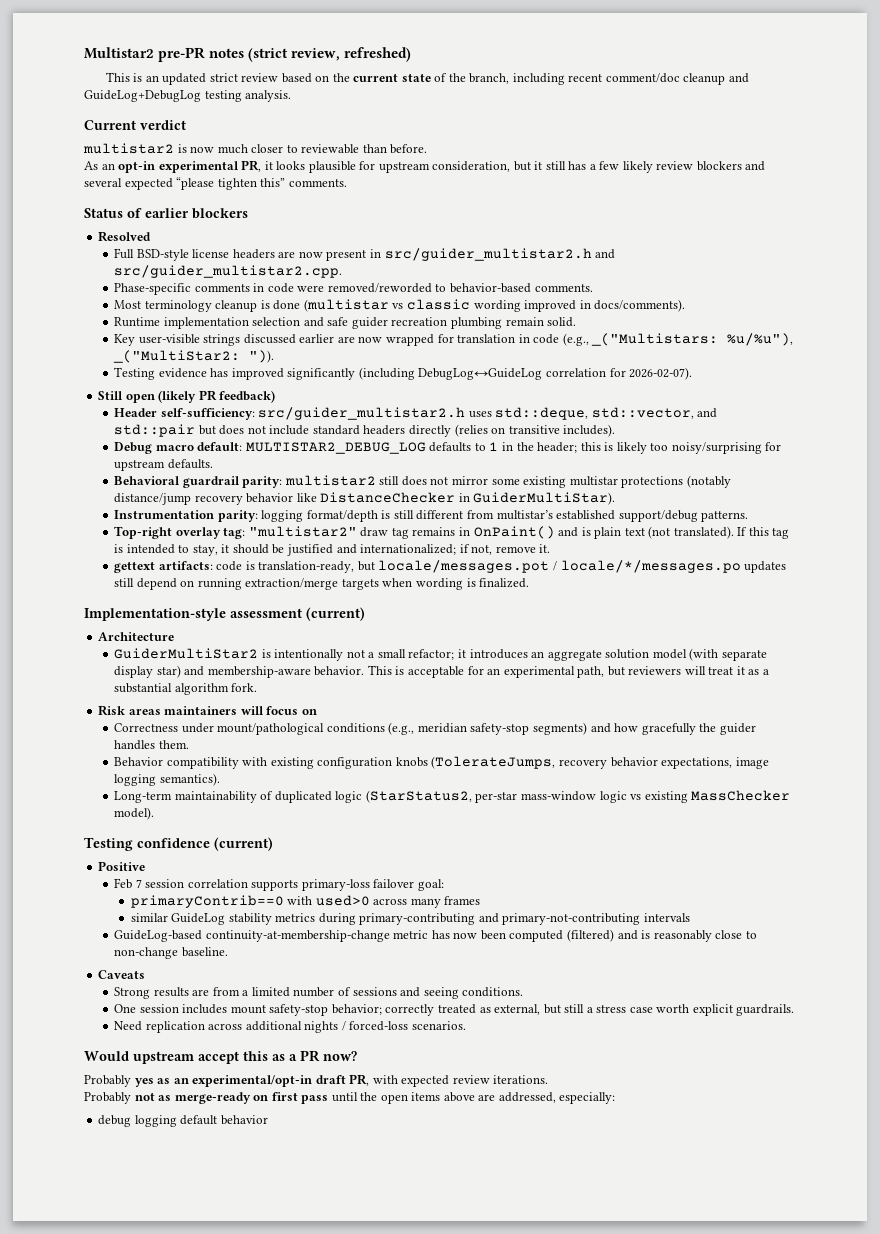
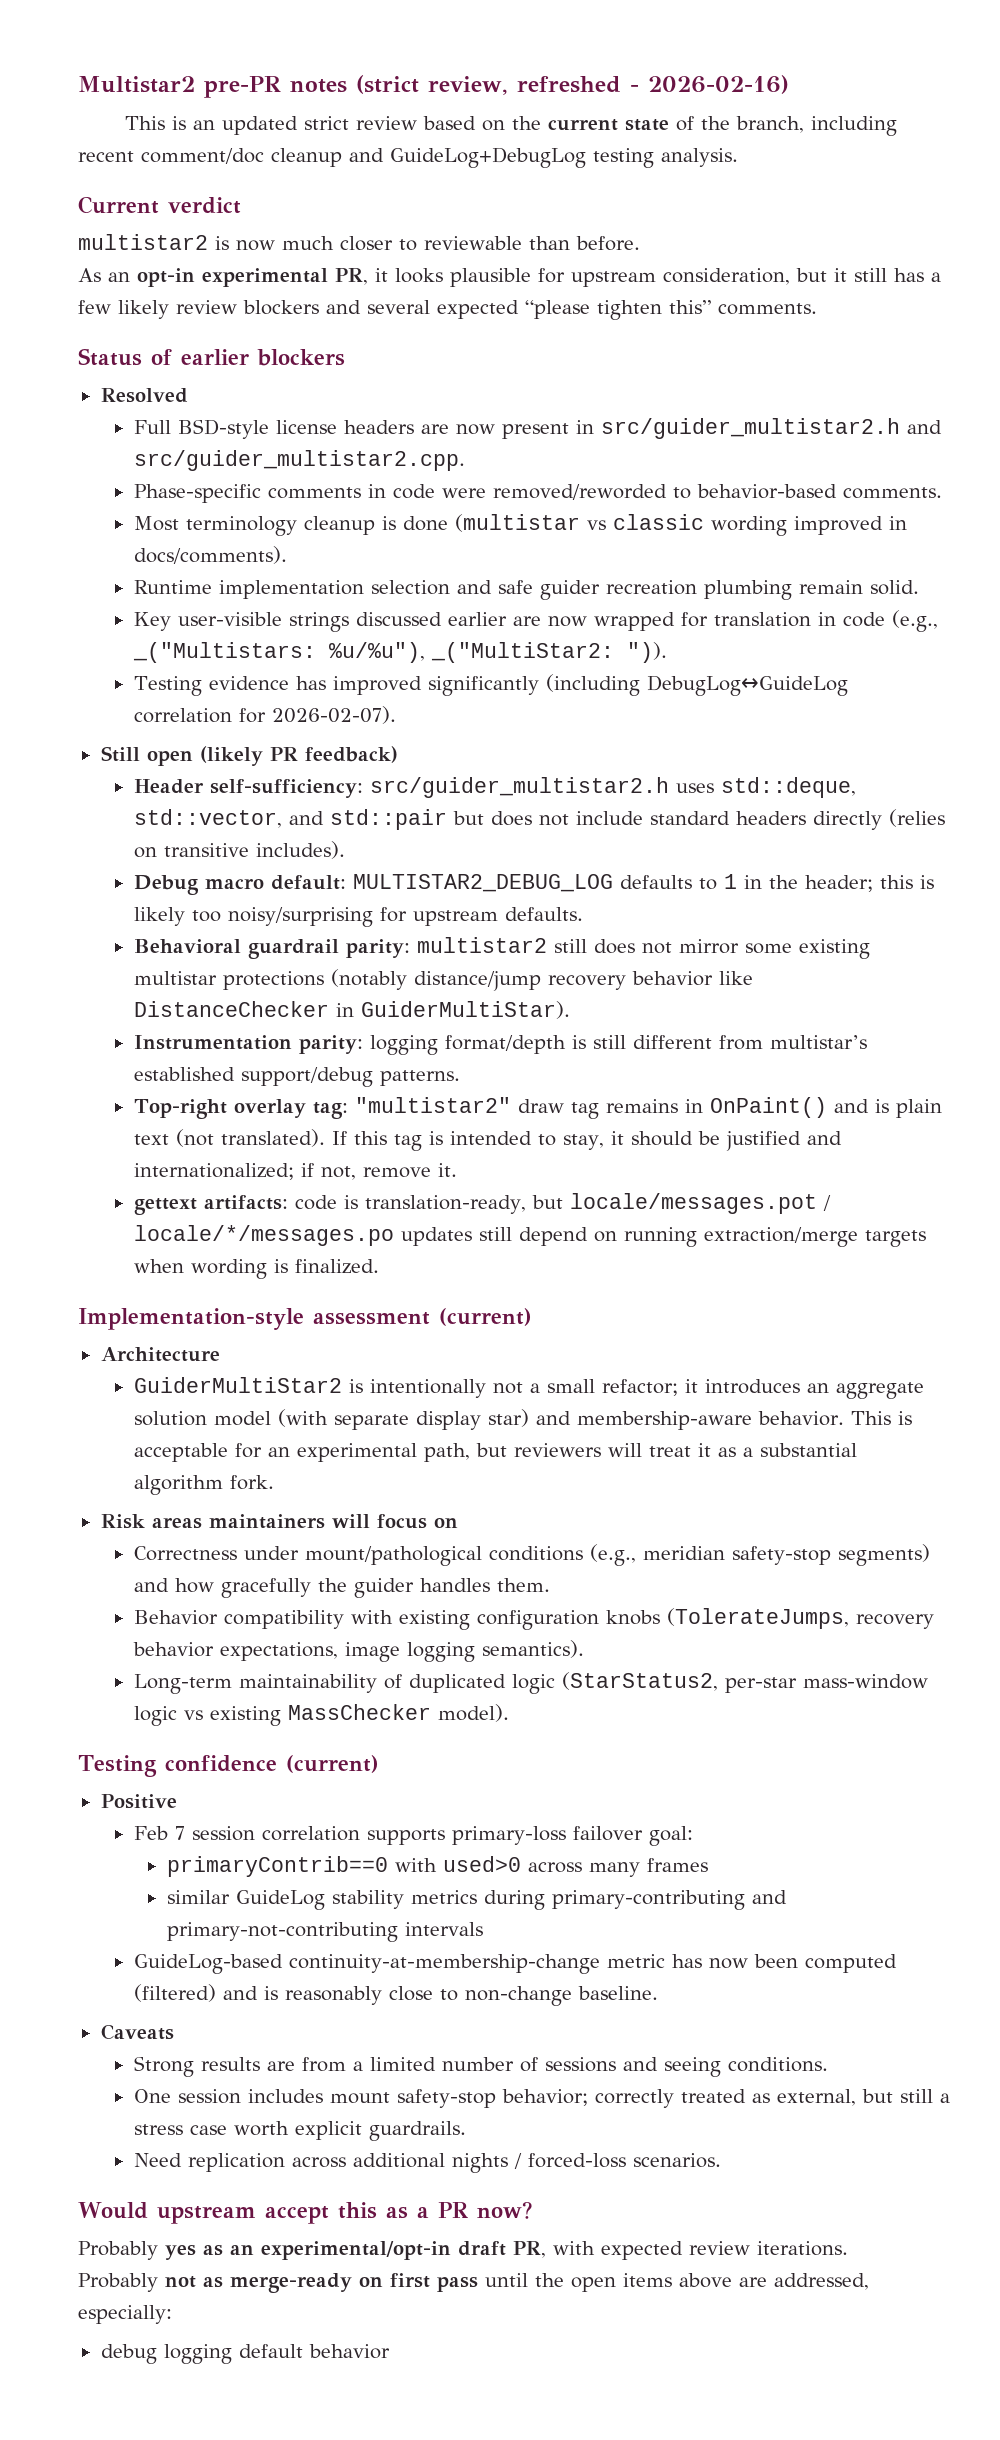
[344,47,412,62] refreshed) -> [516,75,789,94] refreshed - 2026-02-16)

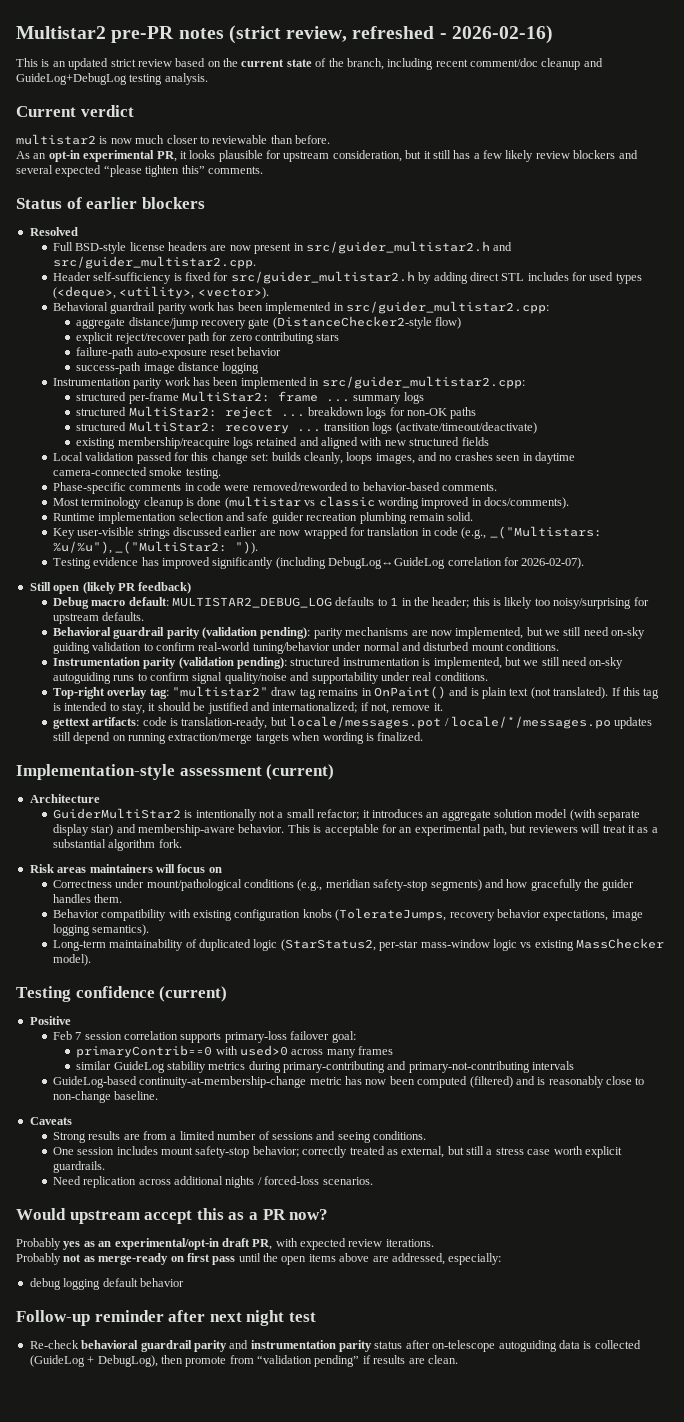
(465, 460) none -> [52,271,642,284] [52,286,269,299] [52,301,549,314] [76,316,462,329] [76,332,340,344] [76,347,282,359] [76,362,260,374] [52,376,525,389] [76,391,424,404] [76,406,477,419] [76,421,537,434] [76,437,489,449] [52,452,575,464] [52,467,221,479] // Header self-sufficiency is fixed for src/guider_multistar2.h by adding direct STL includes for used types (<deque>, <utility>, <vector>). // Behavioral guardrail parity work has been implemented in src/guider_multistar2.cpp: // aggregate distance/jump recovery gate (DistanceChecker2-style flow) // explicit reject/recover path for zero contributing stars // failure-path auto-exposure reset behavior // success-path image distance logging // Instrumentation parity work has been implemented in src/guider_multistar2.cpp: // structured per-frame MultiStar2: frame ... summary logs // structured MultiStar2: reject ... breakdown logs for non-OK paths // structured MultiStar2: recovery ... transition logs (activate/timeout/deactivate) // existing membership/reacquire logs retained and aligned with new structured fields // Local validation passed for this change set: builds cleanly, loops images, and no crashes seen in daytime camera-connected smoke testing.
[133,777,856,798] [133,809,945,830] [133,841,345,859] // Header self-sufficiency: src/guider_multistar2.h uses std::deque, std::vector, and std::pair but does not include standard headers directly (relies on transitive includes). -> (192, 588) none
[345,937,870,959] [133,969,753,991] [133,1001,570,1019] [133,1035,867,1055] [133,1067,460,1087] parity: multistar2 still does not mirror some existing multistar protections (notably distance/jump recovery behavior like DistanceChecker in GuiderMultiStar). // Instrumentation parity: logging format/depth is still different from multistar’s established support/debug patterns. -> [166,627,646,639] [52,642,560,654] [52,657,624,669] [52,672,488,684] parity (validation pending): parity mechanisms are now implemented, but we still need on-sky guiding validation to confirm real-world tuning/behavior under normal and disturbed mount conditions. // Instrumentation parity (validation pending): structured instrumentation is implemented, but we still need on-sky autoguiding runs to confirm signal quality/noise and supportability under real conditions.
(390, 2351) none -> [16,1310,316,1326] [29,1340,641,1352] [29,1355,458,1367] // Follow-up reminder after next night test // Re-check behavioral guardrail parity and instrumentation parity status after on-telescope autoguiding data is collected (GuideLog + DebugLog), then promote from “validation pending” if results are clean.

